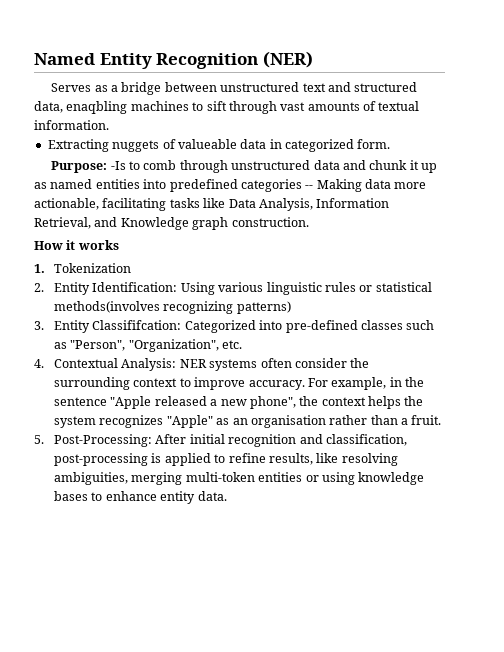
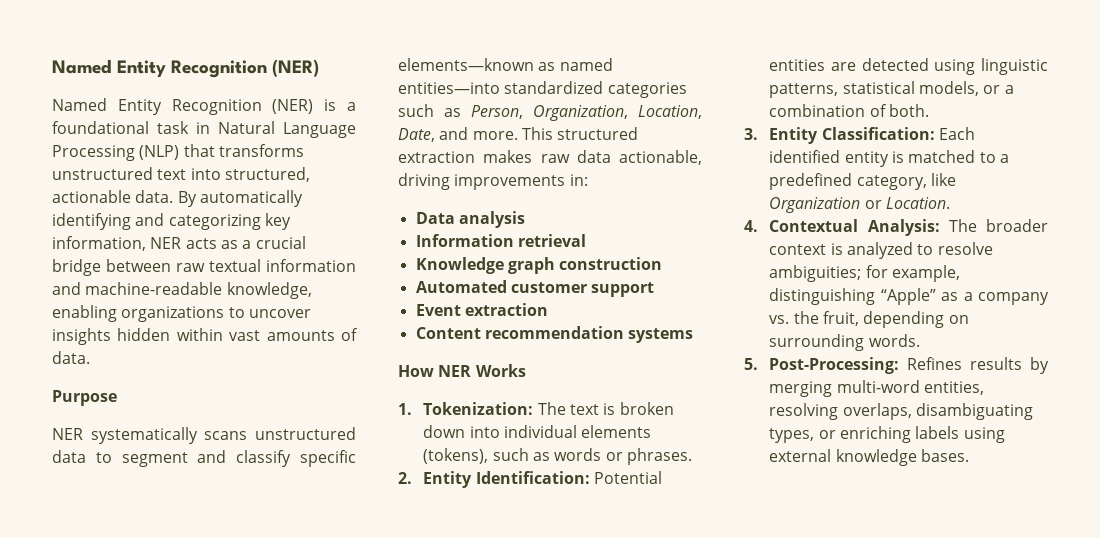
[51,83,119,92] Serves as a -> [52,98,356,115] [52,121,356,138] [52,144,304,161] [52,167,310,182] [52,190,303,207] [52,213,291,230] [52,236,306,251] Named Entity Recognition (NER) is a foundational task in Natural Language Processing (NLP) that transforms unstructured text into structured, actionable data. By automatically identifying and categorizing key information, NER acts as a crucial
[220,82,418,92] [34,101,420,114] [34,120,109,130] [47,139,391,152] [51,160,438,173] [34,179,427,192] [34,198,390,211] [34,217,309,230] unstructured text and structured data, enaqbling machines to sift through vast amounts of textual information. // Extracting nuggets of valueable data in categorized form. // Purpose: -Is to comb through unstructured data and chunk it up as named entities into predefined categories -- Making data more actionable, facilitating tasks like Data Analysis, Information Retrieval, and Knowledge graph construction. -> [176,259,356,272] [52,282,312,299] [52,305,311,322] [52,328,358,345] [52,351,90,364] [52,390,117,406] [52,427,357,444] [52,450,356,467] [398,58,613,71] [398,81,687,98] [398,104,702,121] [398,127,639,142] [398,150,702,165] [398,173,588,190] [415,211,525,228] [415,234,586,247] [415,257,663,274] [415,280,655,297] [415,303,548,316] [415,326,694,343] raw textual information and machine-readable knowledge, enabling organizations to uncover insights hidden within vast amounts of data. // Purpose // NER systematically scans unstructured data to segment and classify specific elements—known as named entities—into standardized categories such as Person, Organization, Location, Date, and more. This structured extraction makes raw data actionable, driving improvements in: // Data analysis // Information retrieval // Knowledge graph construction // Automated customer support // Event extraction // Content recommendation systems
[66,240,119,250] it works -> [438,364,526,377] NER Works
[54,263,132,273] [34,282,432,295] [54,301,291,314] [34,320,435,333] [54,339,243,352] [34,358,370,371] [54,377,425,390] [54,396,424,409] [54,415,442,428] [34,434,407,447] [54,453,398,466] [54,472,425,485] [54,491,227,504] Tokenization // 2. Entity Identification: Using various linguistic rules or statistical methods(involves recognizing patterns) // 3. Entity Classififcation: Categorized into pre-defined classes such as "Person", "Organization", etc. // 4. Contextual Analysis: NER systems often consider the surrounding context to improve accuracy. For example, in the sentence "Apple released a new phone", the context helps the system recognizes "Apple" as an organisation rather than a fruit. // 5. Post-Processing: After initial recognition and classification, post-processing is applied to refine results, like resolving ambiguities, merging multi-token entities or using knowledge bases to enhance entity data. -> [423,402,674,415] [423,425,652,438] [423,448,693,465] [398,471,663,488] [769,58,1048,75] [769,81,1014,98] [769,104,930,117] [744,127,976,144] [769,150,1010,167] [769,173,957,190] [769,197,951,213] [744,219,1048,236] [769,242,993,259] [769,265,961,282] [769,288,1049,305] [769,311,969,328] [769,334,920,351] [744,357,1049,374] [769,380,985,397] [769,403,1034,420] [769,426,1005,443] [769,449,970,466] Tokenization: The text is broken down into individual elements (tokens), such as words or phrases. // 2. Entity Identification: Potential entities are detected using linguistic patterns, statistical models, or a combination of both. // 3. Entity Classification: Each identified entity is matched to a predefined category, like Organization or Location. // 4. Contextual Analysis: The broader context is analyzed to resolve ambiguities; for example, distinguishing “Apple” as a company vs. the fruit, depending on surrounding words. // 5. Post-Processing: Refines results by merging multi-word entities, resolving overlaps, disambiguating types, or enriching labels using external knowledge bases.

